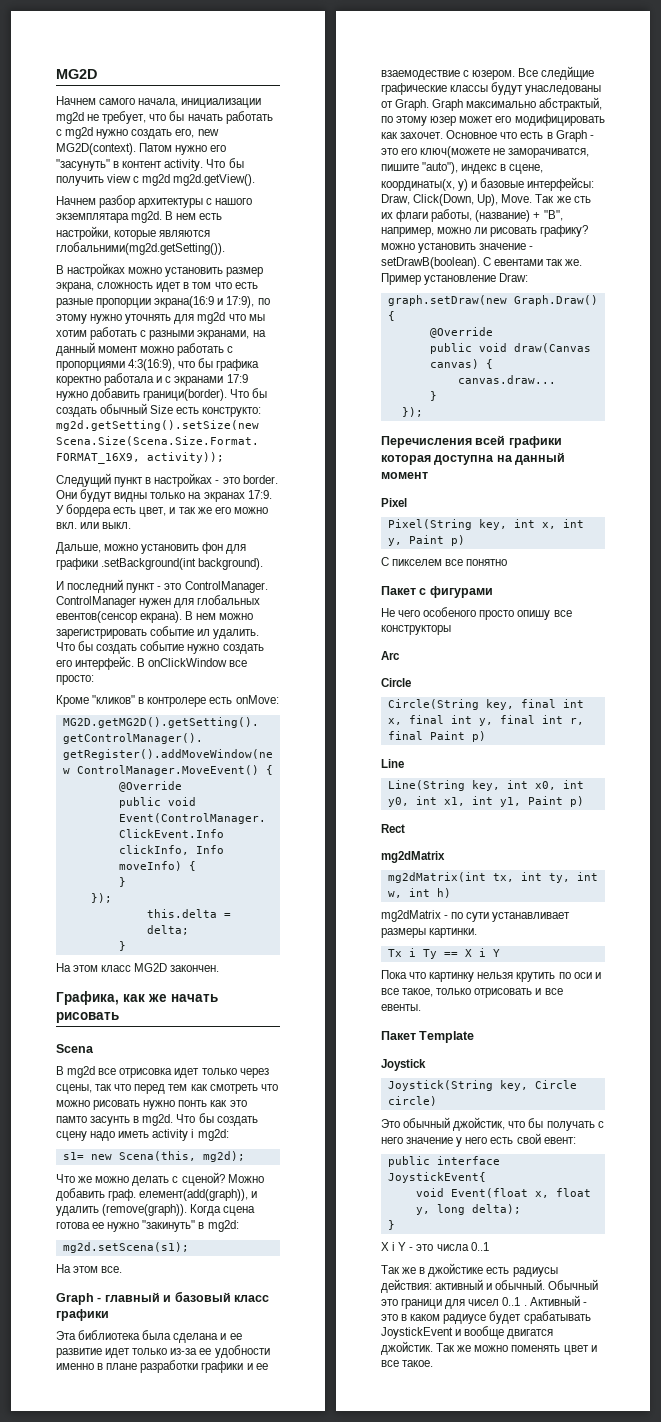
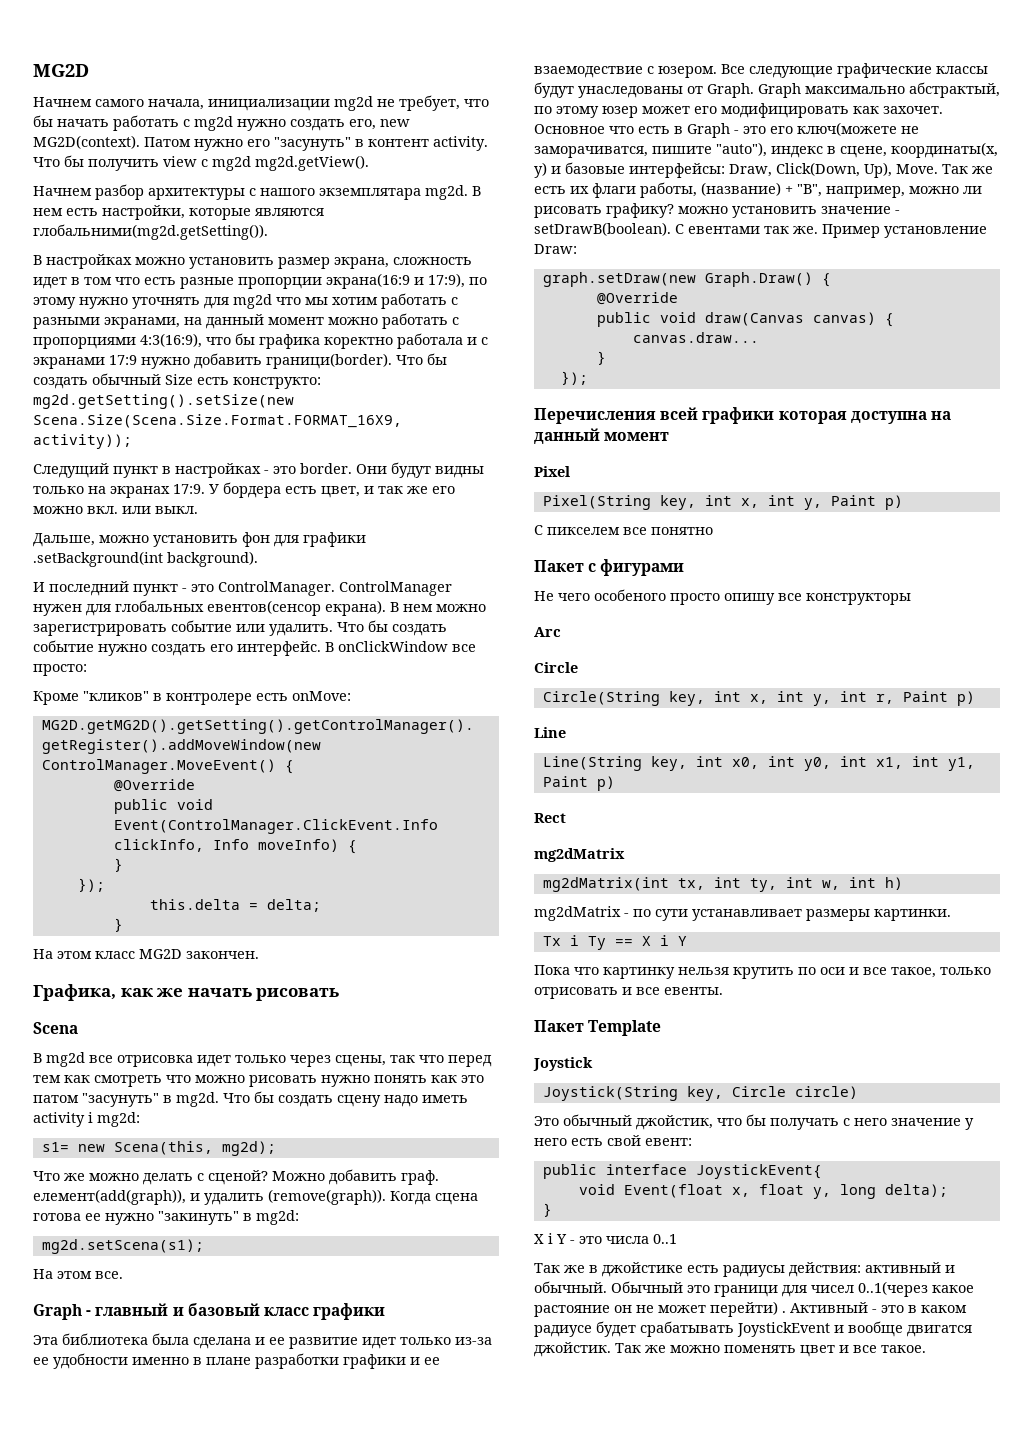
[197,629,211,636] ил -> [236,624,265,632] или
[178,1100,208,1107] понть -> [374,1075,427,1083] понять
[56,1116,131,1126] памто засунть -> [33,1093,159,1107] патом "засунуть"
[541,66,595,80] следйщие -> [749,66,833,78] следующие
[573,196,591,203] сть -> [534,186,566,194] есть
[520,699,584,708] [387,715,535,726] final int x, final int y, final -> [713,691,831,706] int x, int y,
[387,731,423,740] final -> (894, 699) none
[502,1297,521,1306] 0..1 -> [858,1281,974,1297] [534,1301,778,1317] 0..1(через какое растояние он не может перейти)

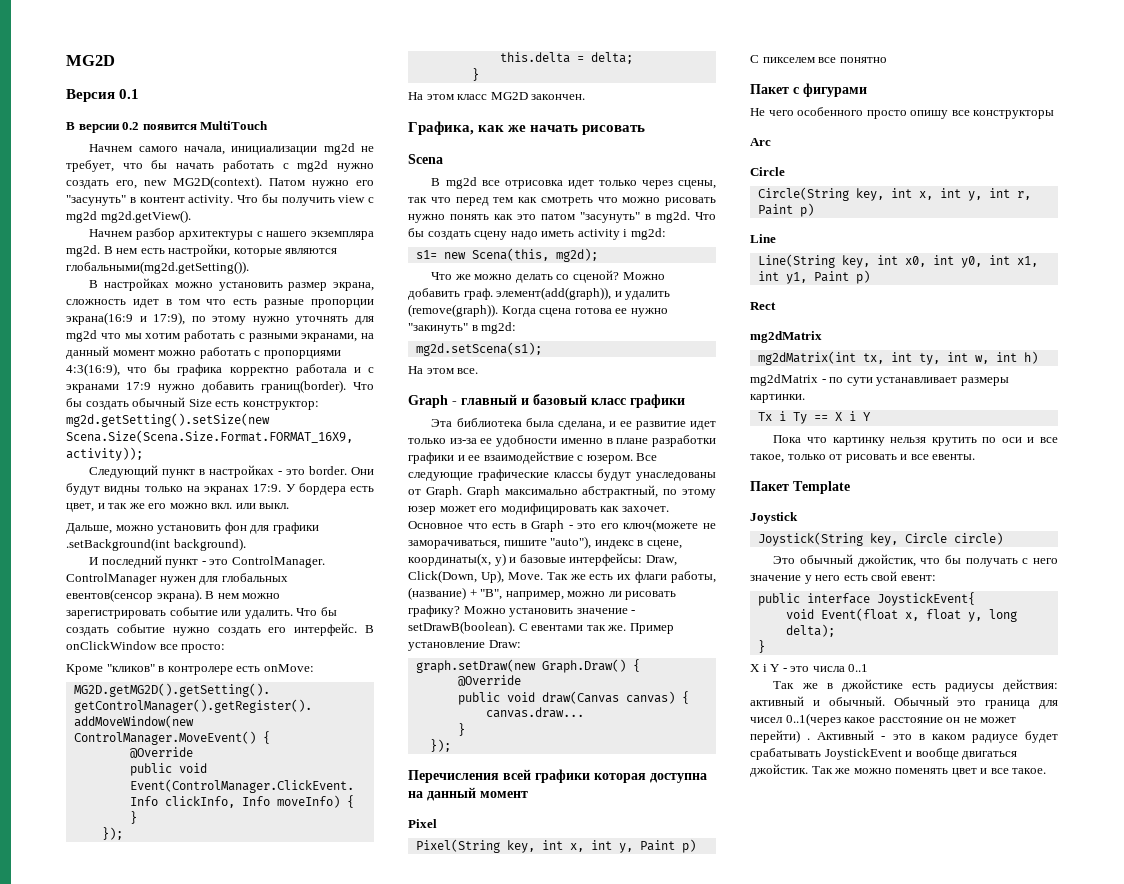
[33,64,89,77] MG2D -> [66,55,115,66] [66,89,140,102] [66,121,269,133] MG2D // Версия 0.1 // В версии 0.2 появится MultiTouch
[260,188,421,200] нашого экземплятара -> [266,231,375,240] нашего экземпляра
[33,224,268,240] глобальними(mg2d.getSetting()). -> [66,261,249,274] глобальными(mg2d.getSetting()).
[324,337,393,349] коректно -> [229,367,289,376] корректно
[266,353,392,369] граници(border). -> [261,380,346,393] границ(border).
[233,377,321,389] конструкто: -> [242,401,319,410] конструктор:
[33,463,109,478] Следущий -> [89,465,159,478] Следующий
[325,600,386,616] екрана). -> [156,589,202,602] экрана).
[197,1173,204,1181] с -> [556,274,570,280] со
[33,1189,186,1205] елемент(add(graph)), -> [496,287,612,300] элемент(add(graph)),
[193,1337,251,1349] сделана -> [557,421,605,430] сделана,
[534,66,643,78] взаемодествие -> [483,451,574,464] взаимодействие
[909,82,1000,98] абстрактый, -> [582,485,659,498] абстрактный,
[534,146,648,158] заморачиватся, -> [408,540,500,549] заморачиваться,
[678,206,728,214] можно -> [463,606,506,614] Можно
[594,589,666,601] особеного -> [797,107,864,116] особенного
[534,987,618,999] отрисовать -> [829,454,897,463] от рисовать
[714,1285,778,1297] граници -> [985,700,1031,709] граница
[534,1305,610,1317] растояние -> [878,717,943,726] расстояние
[907,1325,972,1337] двигатся -> [962,751,1018,760] двигаться

